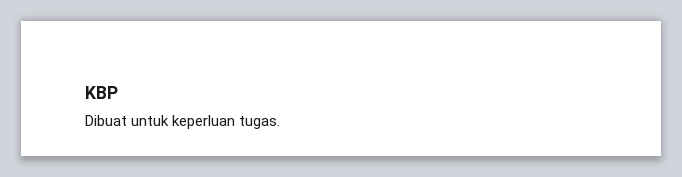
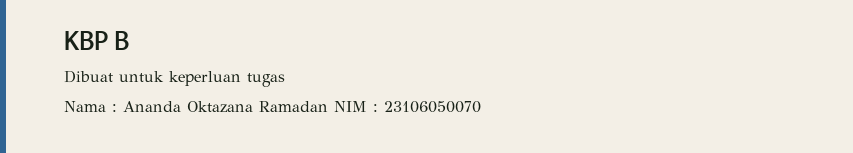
(118, 92) none -> [114,31,130,50] B
[239,116,281,129] tugas. -> [247,73,285,87] [64,101,481,113] tugas // Nama : Ananda Oktazana Ramadan NIM : 23106050070

